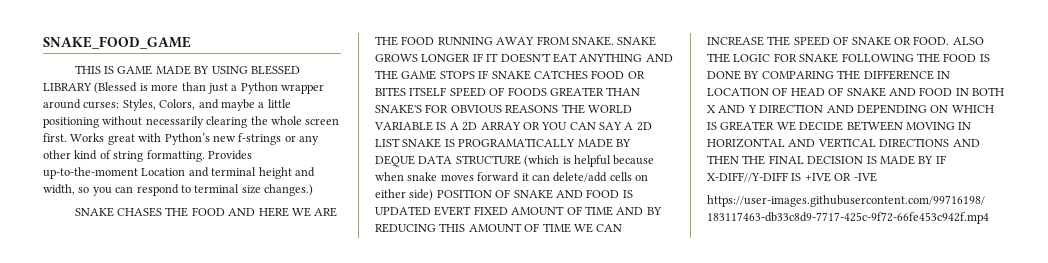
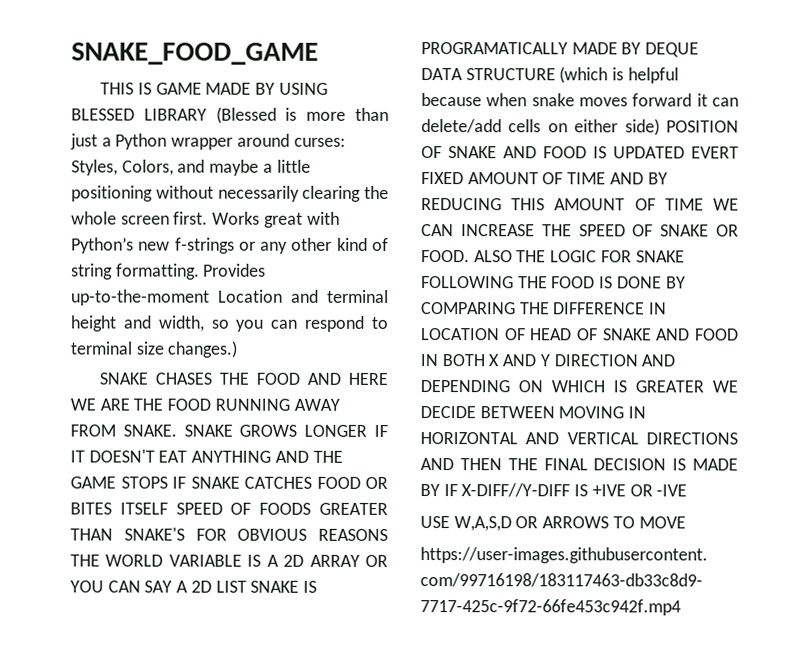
(877, 177) none -> [420,516,686,532] // USE W,A,S,D OR ARROWS TO MOVE

